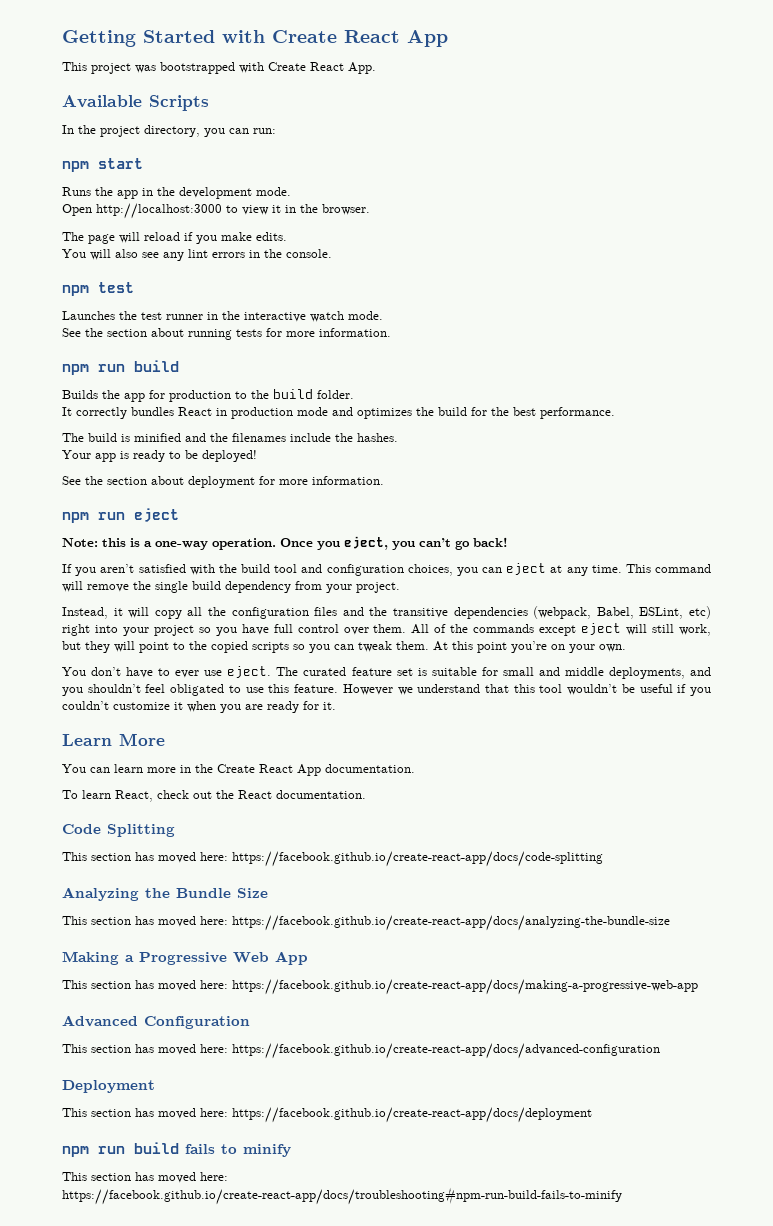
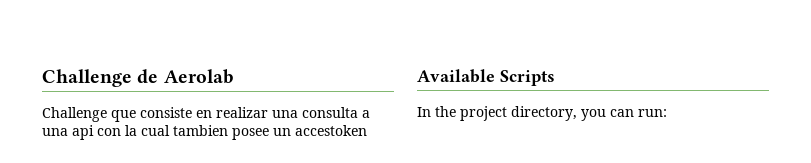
[62,30,448,47] [62,62,376,74] Getting Started with Create React App // This project was bootstrapped with Create React App. -> [42,69,234,87] [42,107,370,122] [42,125,367,140] Challenge de Aerolab // Challenge que consiste en realizar una consulta a una api con la cual tambien posee un accestoken
[62,158,143,172] [62,187,291,199] [62,203,370,219] [62,232,287,244] [62,249,332,261] [62,282,134,296] [62,311,383,322] [62,328,391,340] [62,360,179,375] [62,389,354,402] [62,407,615,419] [62,433,398,442] [62,450,257,462] [62,476,384,488] [62,508,179,523] [62,536,508,550] [62,563,711,576] [62,581,400,593] [62,606,712,619] [62,623,711,636] [62,641,626,653] [62,666,711,679] [62,684,711,696] [62,701,336,713] [62,733,165,746] [62,764,415,776] [62,790,366,802] [62,824,175,837] [62,851,603,867] [62,887,268,901] [62,915,670,931] [62,951,308,965] [62,979,698,995] [62,1015,250,1029] [62,1043,660,1059] [62,1080,155,1093] [62,1107,592,1123] [62,1142,291,1157] [62,1172,228,1183] [62,1187,622,1205] // npm start // Runs the app in the development mode. // Open http://localhost:3000 to view it in the browser. // The page will reload if you make edits. // You will also see any lint errors in the console. // npm test // Launches the test runner in the interactive watch mode. // See the section about running tests for more information. // npm run build // Builds the app for production to the build folder. // It correctly bundles React in production mode and optimizes the build for the best performance. // The build is minified and the filenames include the hashes. // Your app is ready to be deployed! // See the section about deployment for more information. // npm run eject // Note: this is a one-way operation. Once you eject, you can’t go back! // If you aren’t satisfied with the build tool and configuration choices, you can eject at any time. This command will remove the single build dependency from your project. // Instead, it will copy all the configuration files and the transitive dependencies (webpack, Babel, ESLint, etc) right into your project so you have full control over them. All of the commands except eject will still work, but they will point to the copied scripts so you can tweak them. At this point you’re on your own. // You don’t have to ever use eject. The curated feature set is suitable for small and middle deployments, and you shouldn’t feel obligated to use this feature. However we understand that this tool wouldn’t be useful if you couldn’t customize it when you are ready for it. // Learn More // You can learn more in the Create React App documentation. // To learn React, check out the React documentation. // Code Splitting // This section has moved here: https://facebook.github.io/create-react-app/docs/code-splitting // Analyzing the Bundle Size // This section has moved here: https://facebook.github.io/create-react-app/docs/analyzing-the-bundle-size // Making a Progressive Web App // This section has moved here: https://facebook.github.io/create-react-app/docs/making-a-progressive-web-app // Advanced Configuration // This section has moved here: https://facebook.github.io/create-react-app/docs/advanced-configuration // Deployment // This section has moved here: https://facebook.github.io/create-react-app/docs/deployment // npm run build fails to minify // This section has moved here: https://facebook.github.io/create-react-app/docs/troubleshooting#npm-run-build-fails-to-minify -> (667, 113) none

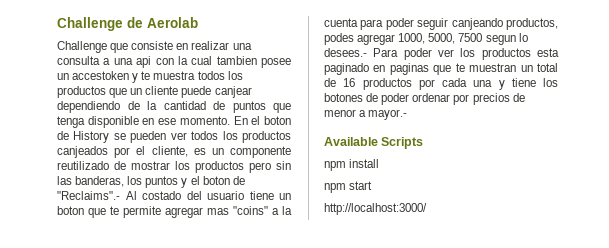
[417,69,555,86] [417,106,667,121] // Available Scripts // In the project directory, you can run: -> [132,71,243,83] [57,86,252,98] [57,101,291,113] [57,116,291,128] [57,131,291,143] [57,146,291,158] [57,161,291,173] [57,176,245,188] [57,191,291,200] [57,206,292,218] [324,18,558,30] [324,33,528,45] [324,48,559,60] [324,63,558,75] [324,78,558,90] [324,93,525,105] [324,109,408,120] [324,137,424,149] [324,159,380,171] [324,181,373,193] [324,203,427,215] y te muestra todos los productos que un cliente puede canjear dependiendo de la cantidad de puntos que tenga disponible en ese momento. En el boton de History se pueden ver todos los productos canjeados por el cliente, es un componente reutilizado de mostrar los productos pero sin las banderas, los puntos y el boton de "Reclaims".- Al costado del usuario tiene un boton que te permite agregar mas "coins" a la cuenta para poder seguir canjeando productos, podes agregar 1000, 5000, 7500 segun lo desees.- Para poder ver los productos esta paginado en paginas que te muestran un total de 16 productos por cada una y tiene los botones de poder ordenar por precios de menor a mayor.- // Available Scripts // npm install // npm start // http://localhost:3000/

